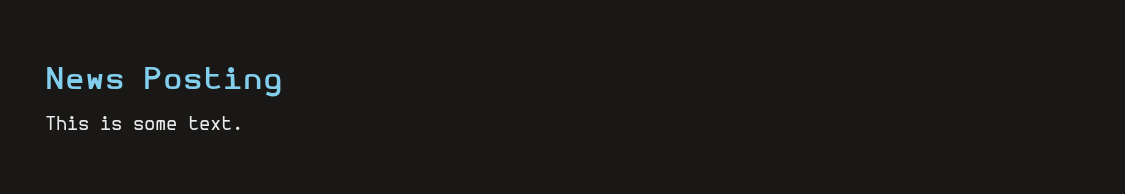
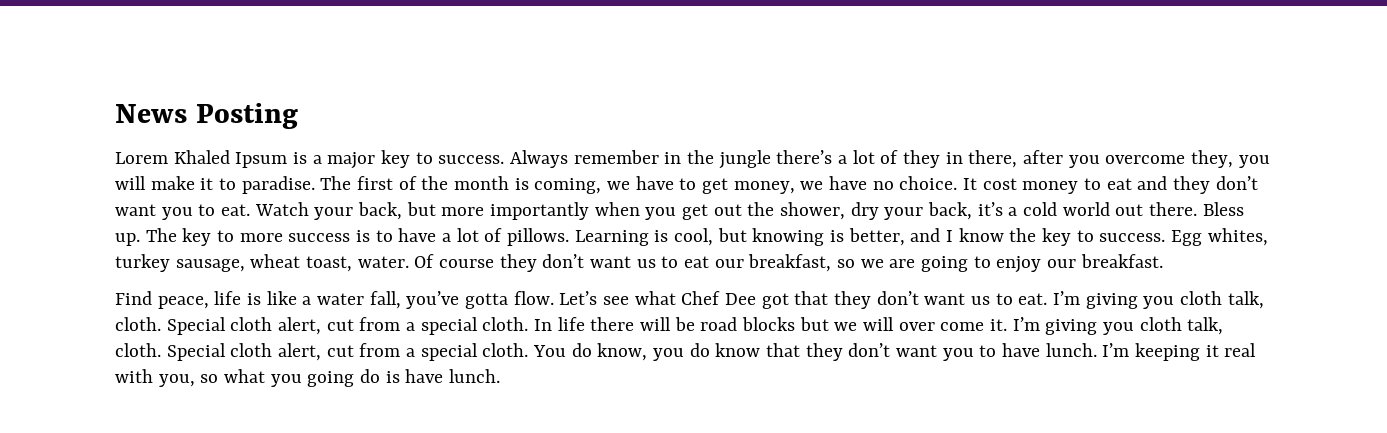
[45,116,243,130] This is some text. -> [115,150,1270,169] [115,176,1258,194] [115,202,1244,220] [115,228,1268,246] [115,254,1163,273] [115,291,1264,309] [115,317,1224,335] [115,343,1257,361] [115,369,501,387] Lorem Khaled Ipsum is a major key to success. Always remember in the jungle there’s a lot of they in there, after you overcome they, you will make it to paradise. The first of the month is coming, we have to get money, we have no choice. It cost money to eat and they don’t want you to eat. Watch your back, but more importantly when you get out the shower, dry your back, it’s a cold world out there. Bless up. The key to more success is to have a lot of pillows. Learning is cool, but knowing is better, and I know the key to success. Egg whites, turkey sausage, wheat toast, water. Of course they don’t want us to eat our breakfast, so we are going to enjoy our breakfast. // Find peace, life is like a water fall, you’ve gotta flow. Let’s see what Chef Dee got that they don’t want us to eat. I’m giving you cloth talk, cloth. Special cloth alert, cut from a special cloth. In life there will be road blocks but we will over come it. I’m giving you cloth talk, cloth. Special cloth alert, cut from a special cloth. You do know, you do know that they don’t want you to have lunch. I’m keeping it real with you, so what you going do is have lunch.

